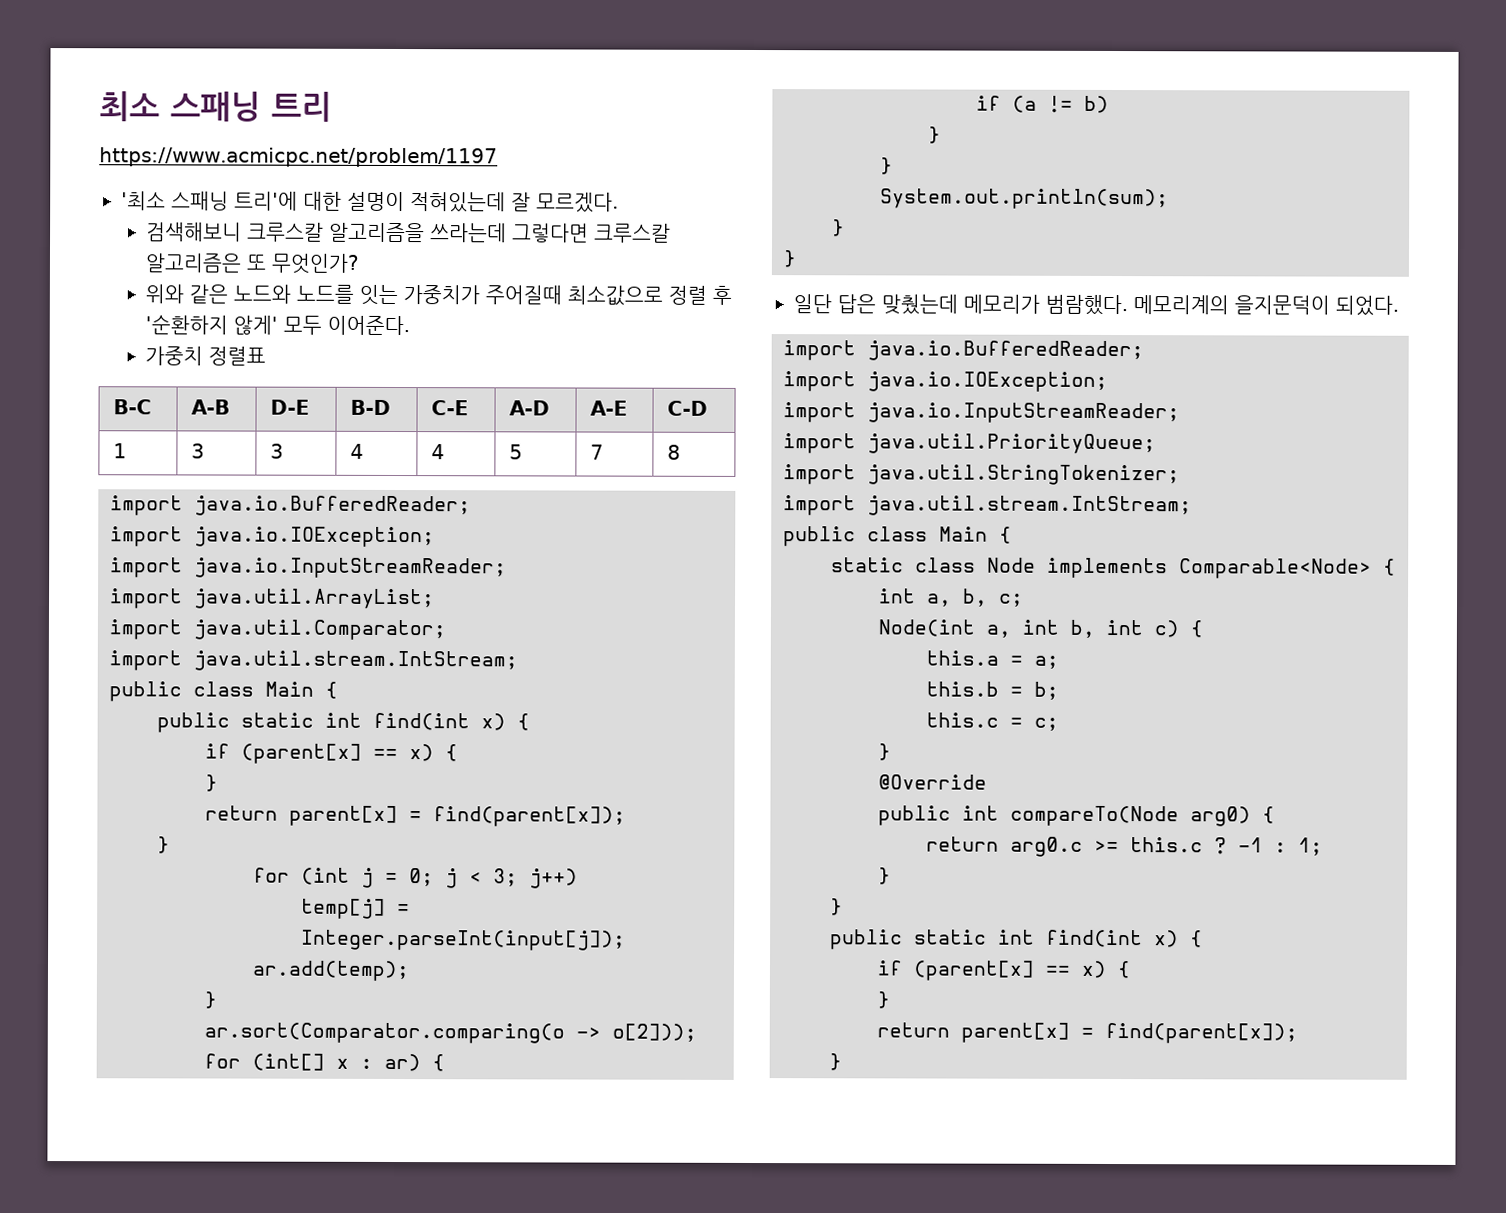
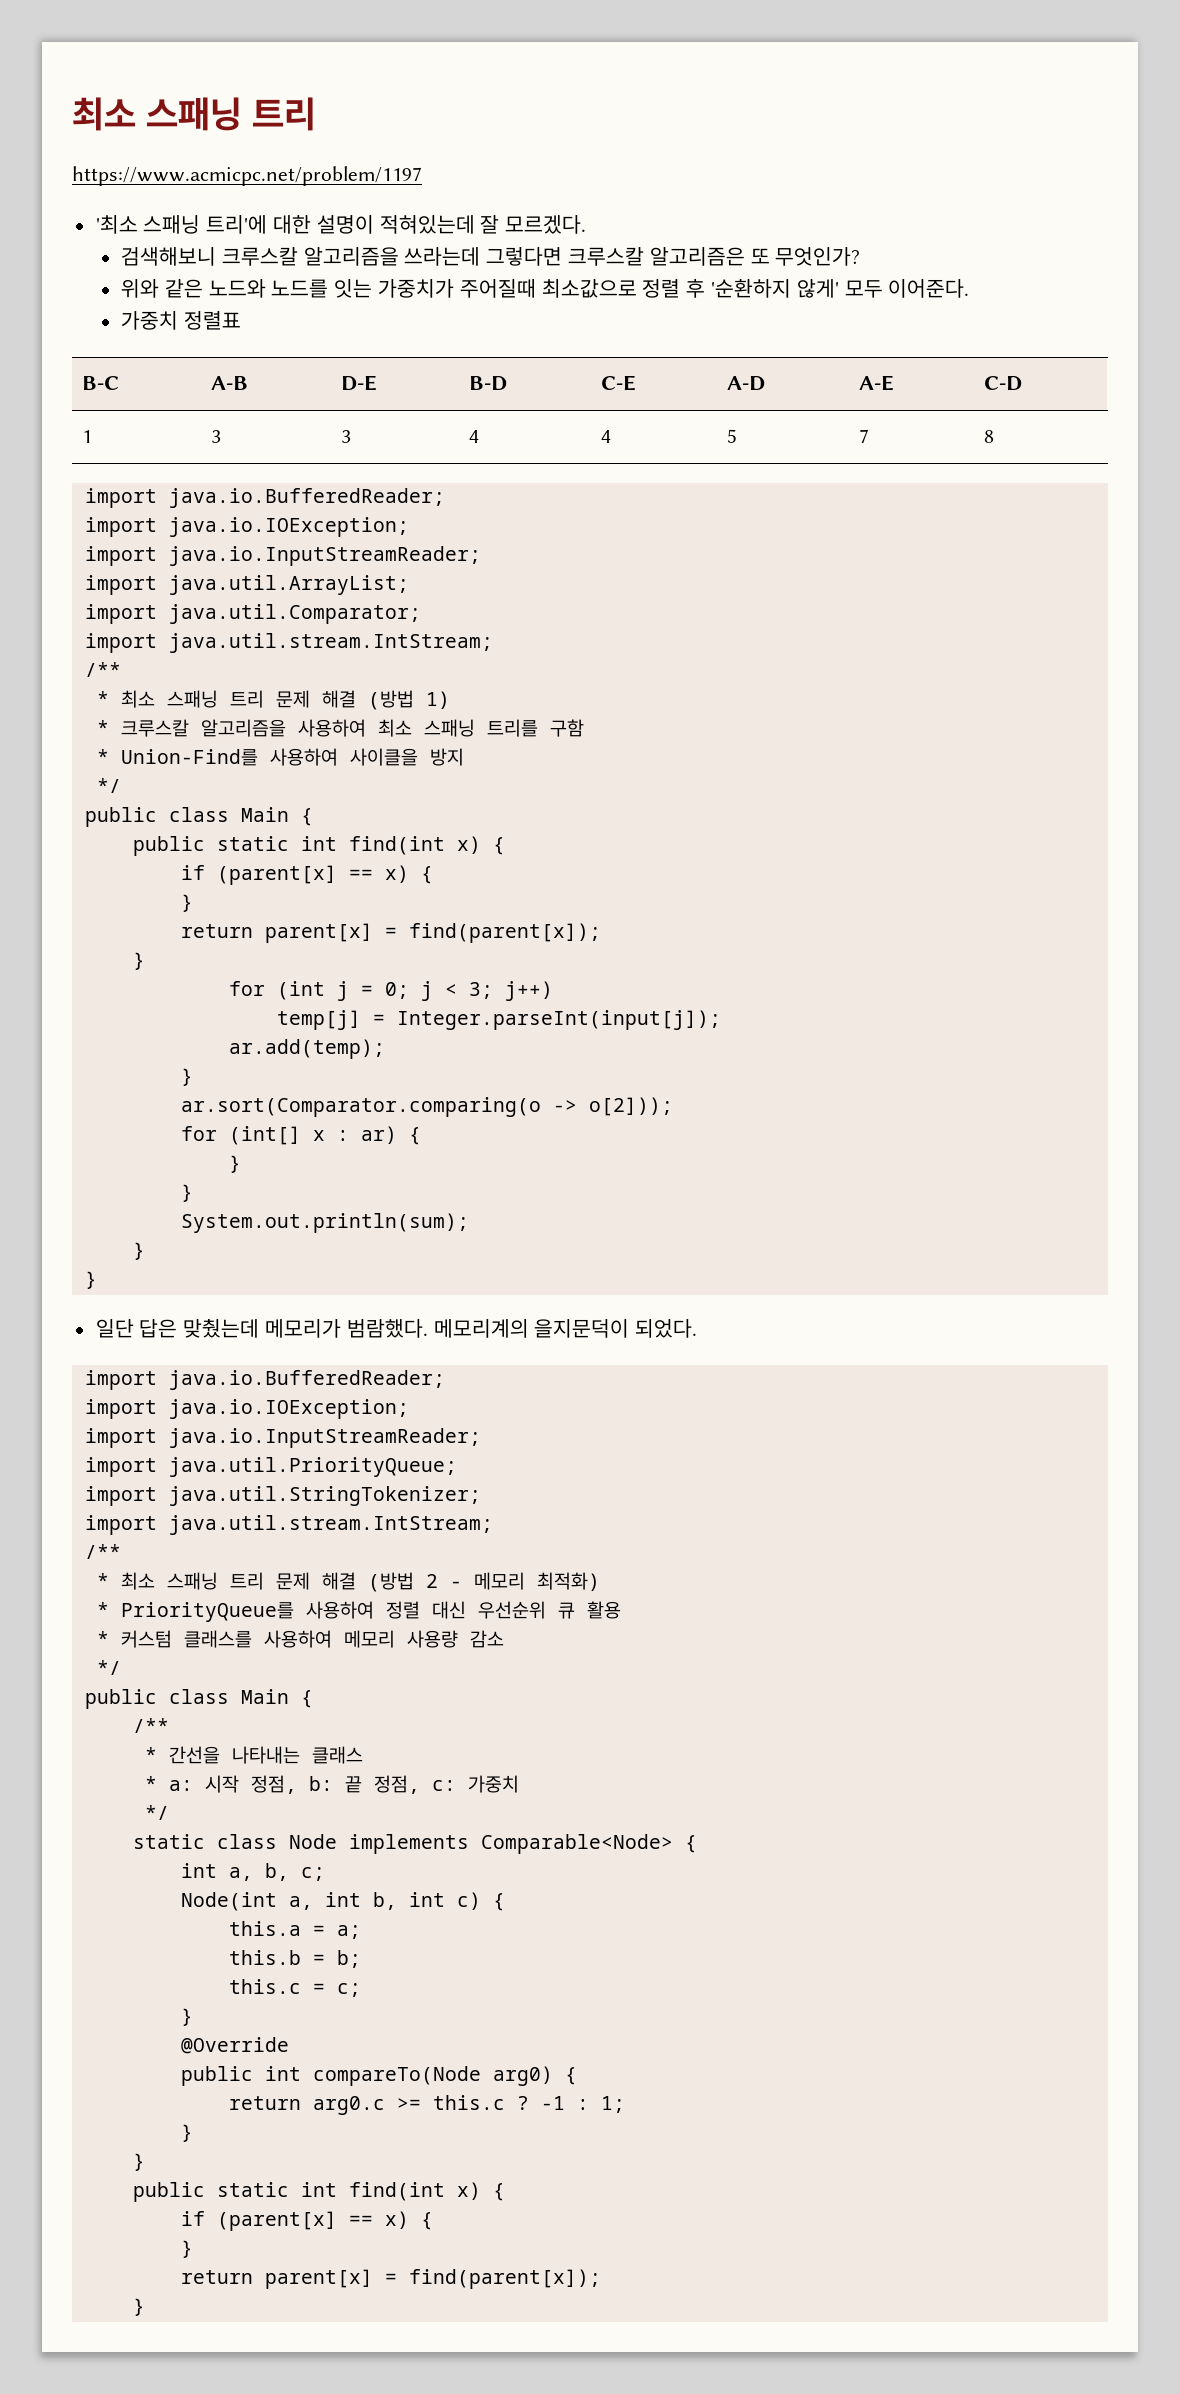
(518, 661) none -> [84,662,121,677] [96,690,450,710] [96,719,584,737] [96,748,464,766] [96,778,121,793] // /** // * 최소 스패닝 트리 문제 해결 (방법 1) // * 크루스칼 알고리즘을 사용하여 최소 스패닝 트리를 구함 // * Union-Find를 사용하여 사이클을 방지 // */
[976,95,1109,113] // if (a != b) -> (421, 1136) none
[783,526,1012,547] public class Main { -> [84,1544,121,1559] [96,1572,600,1592] [96,1601,621,1622] [96,1630,504,1648] [96,1660,121,1675] [84,1689,313,1709] [132,1718,169,1733] [144,1746,363,1764] [144,1775,519,1794] [144,1805,169,1820] /** // * 최소 스패닝 트리 문제 해결 (방법 2 - 메모리 최적화) // * PriorityQueue를 사용하여 정렬 대신 우선순위 큐 활용 // * 커스텀 클래스를 사용하여 메모리 사용량 감소 // */ // public class Main { // /** // * 간선을 나타내는 클래스 // * a: 시작 정점, b: 끝 정점, c: 가중치 // */

